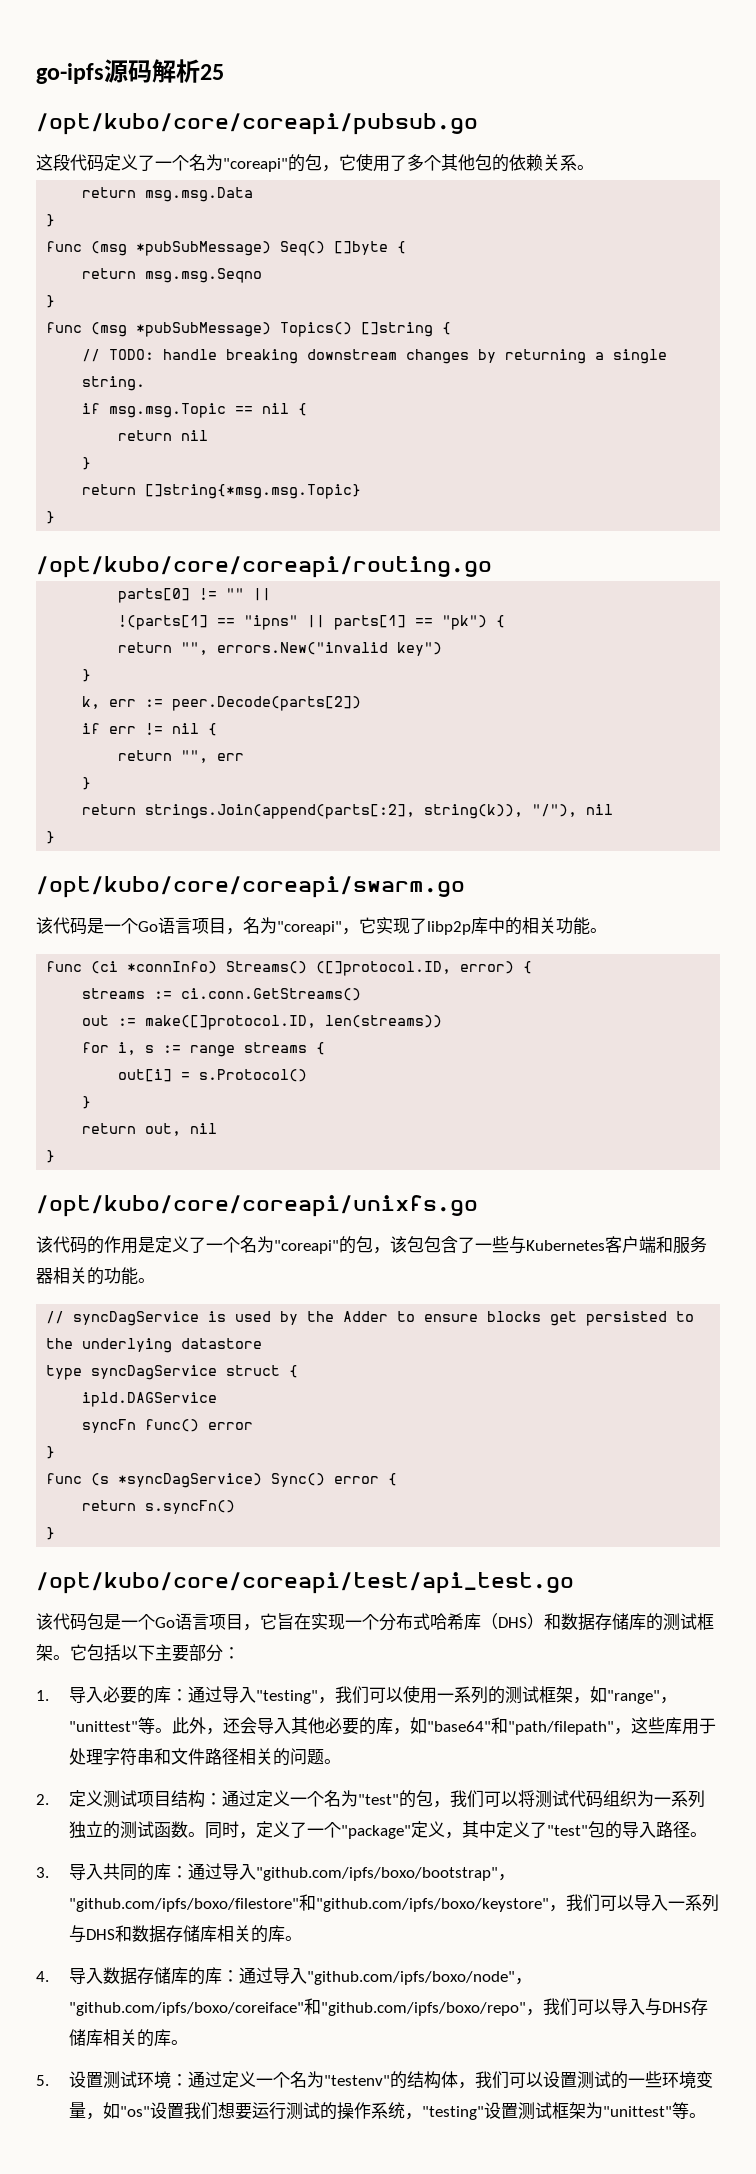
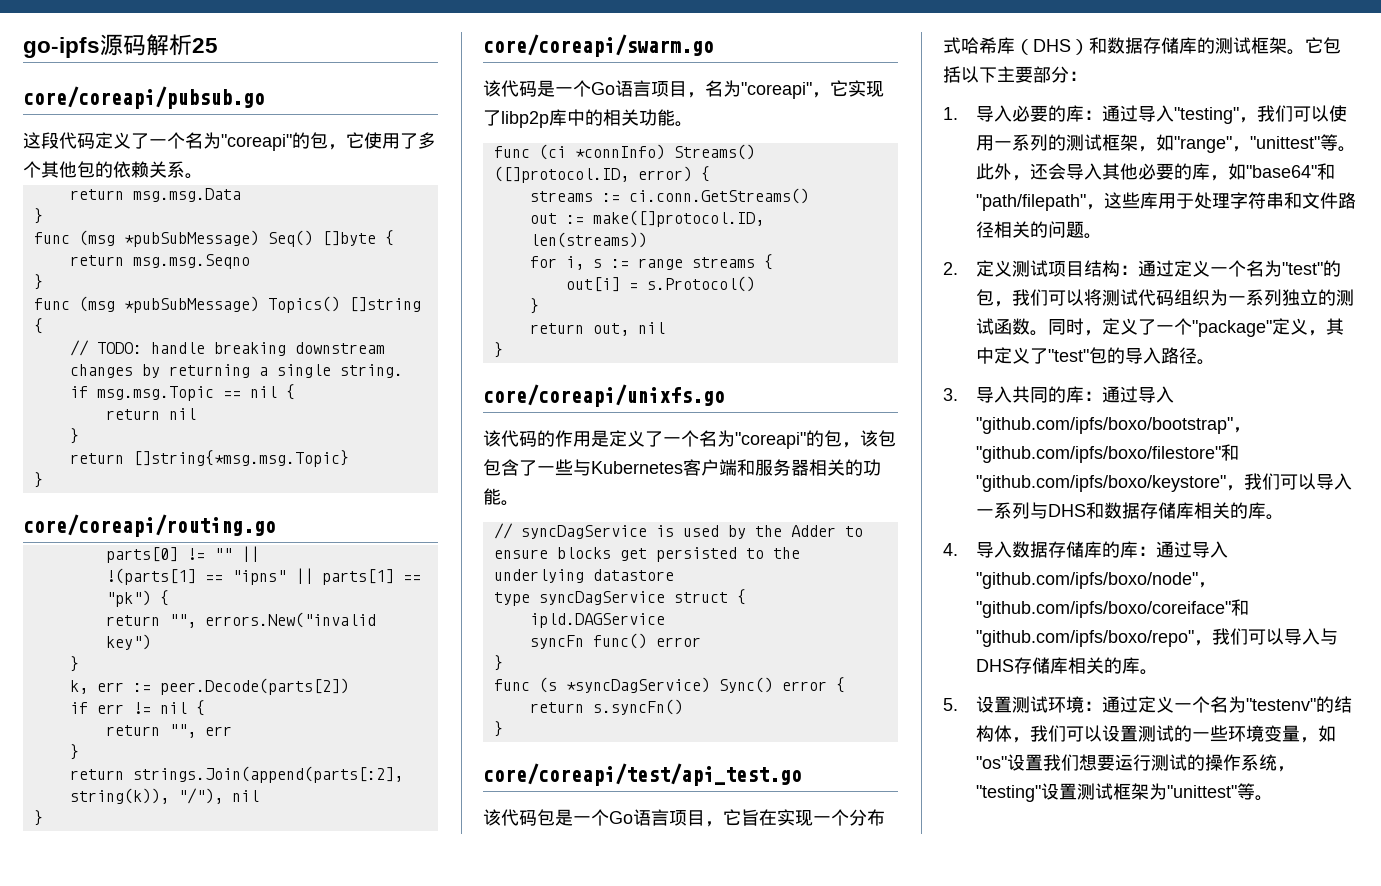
[36,113,478,135] /opt/kubo/core/coreapi/pubsub.go -> [23,86,265,109] core/coreapi/pubsub.go
[36,556,492,578] /opt/kubo/core/coreapi/routing.go -> [23,514,276,537] core/coreapi/routing.go
[36,876,465,898] /opt/kubo/core/coreapi/swarm.go -> [483,34,714,57] core/coreapi/swarm.go
[36,1195,478,1217] /opt/kubo/core/coreapi/unixfs.go -> [483,384,725,407] core/coreapi/unixfs.go
[36,1572,574,1594] /opt/kubo/core/coreapi/test/api_test.go -> [483,763,802,786] core/coreapi/test/api_test.go

